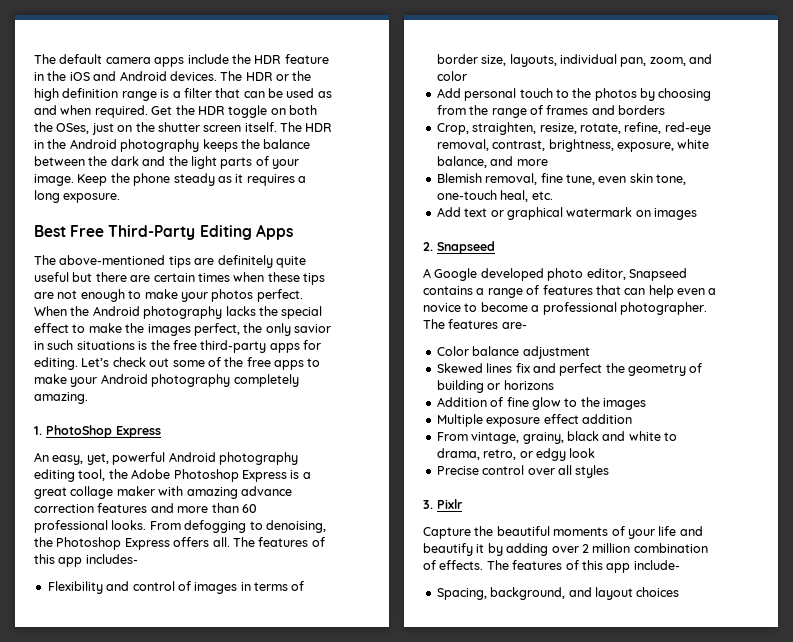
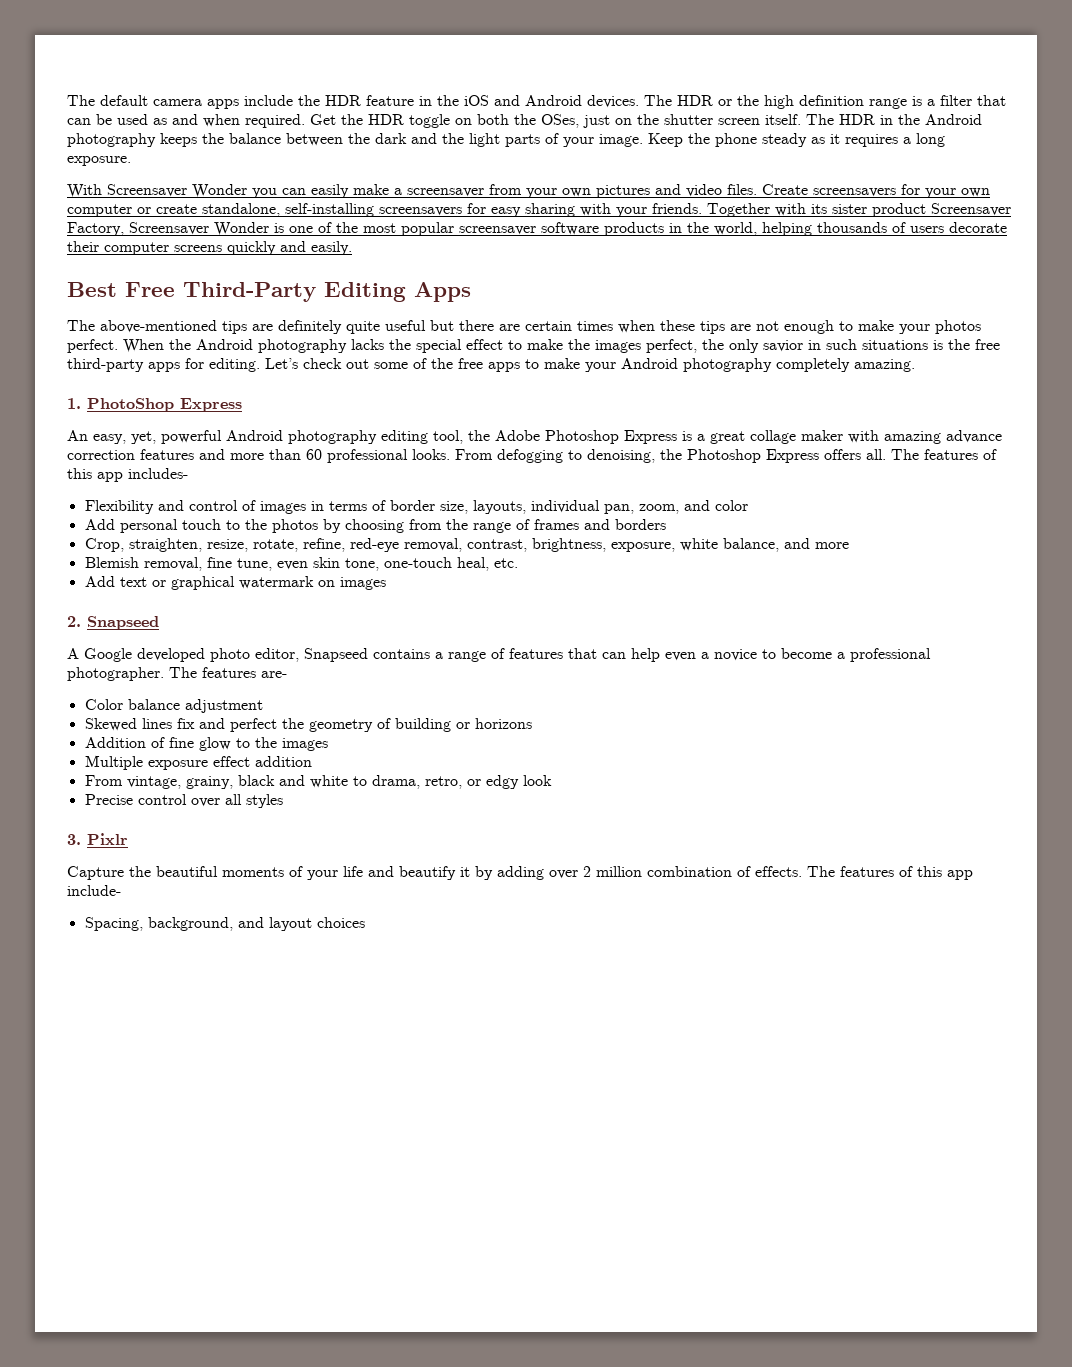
(121, 198) none -> [67,184,990,198] [67,203,1011,217] [67,222,1007,236] [67,241,352,255] // With Screensaver Wonder you can easily make a screensaver from your own pictures and video files. Create screensavers for your own computer or create standalone, self-installing screensavers for easy sharing with your friends. Together with its sister product Screensaver Factory, Screensaver Wonder is one of the most popular screensaver software products in the world, helping thousands of users decorate their computer screens quickly and easily.

